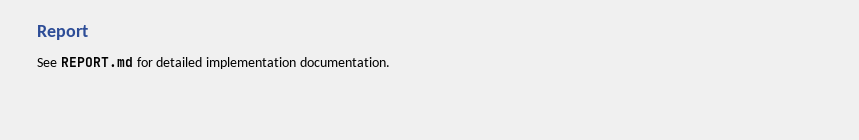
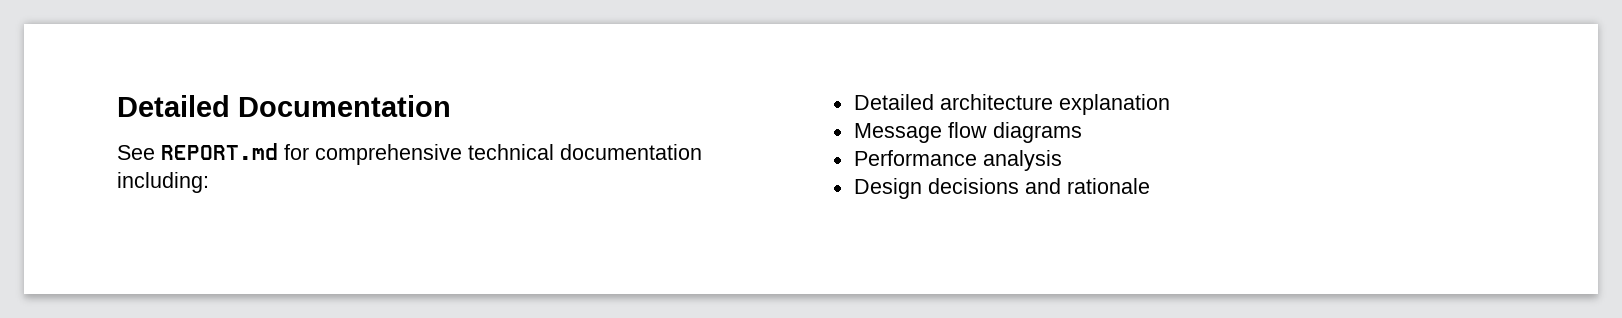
[37,25,88,40] Report -> [117,95,451,117] Detailed Documentation
[156,57,390,69] detailed implementation documentation. -> [315,144,702,165] [117,172,209,193] [853,94,1170,115] [853,122,1082,143] [853,150,1062,171] [853,178,1150,199] comprehensive technical documentation including: // Detailed architecture explanation // Message flow diagrams // Performance analysis // Design decisions and rationale

